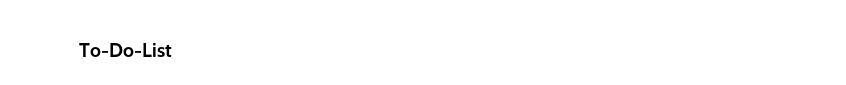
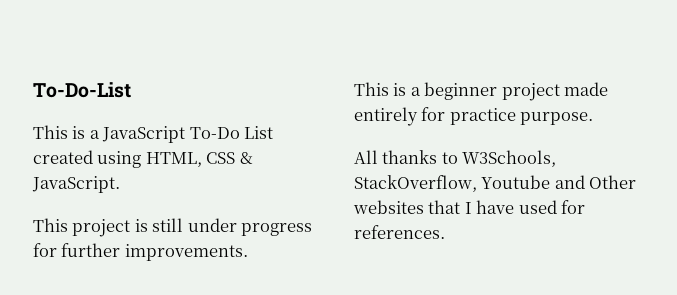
(172, 50) none -> [33,125,274,143] [33,150,253,168] [32,176,120,193] [33,218,313,237] [33,243,248,261] [354,82,609,101] [354,107,594,126] [354,150,557,167] [354,175,637,192] [353,200,586,214] [354,225,445,239] // This is a JavaScript To-Do List created using HTML, CSS & JavaScript. // This project is still under progress for further improvements. // This is a beginner project made entirely for practice purpose. // All thanks to W3Schools, StackOverflow, Youtube and Other websites that I have used for references.

